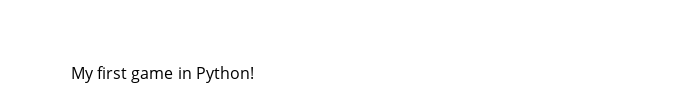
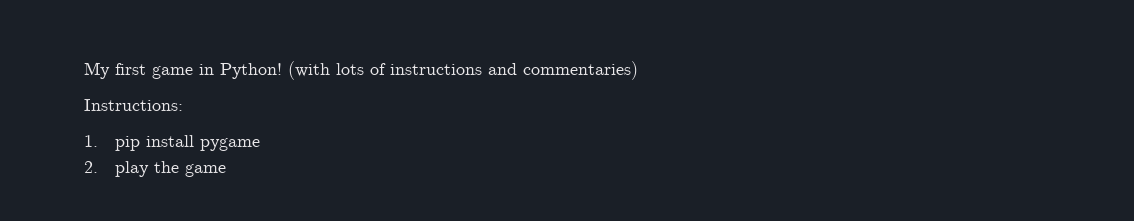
(254, 74) none -> [288,61,638,80] [84,99,183,111] [84,135,260,151] [84,161,226,177] (with lots of instructions and commentaries) // Instructions: // 1. pip install pygame // 2. play the game

